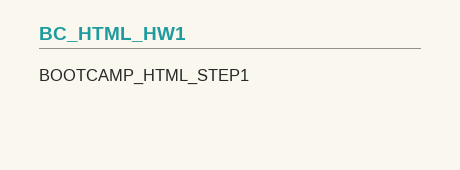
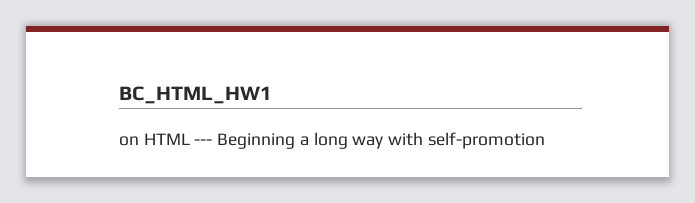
[39,69,249,85] BOOTCAMP_HTML_STEP1 -> [119,132,545,149] on HTML --- Beginning a long way with self-promotion

